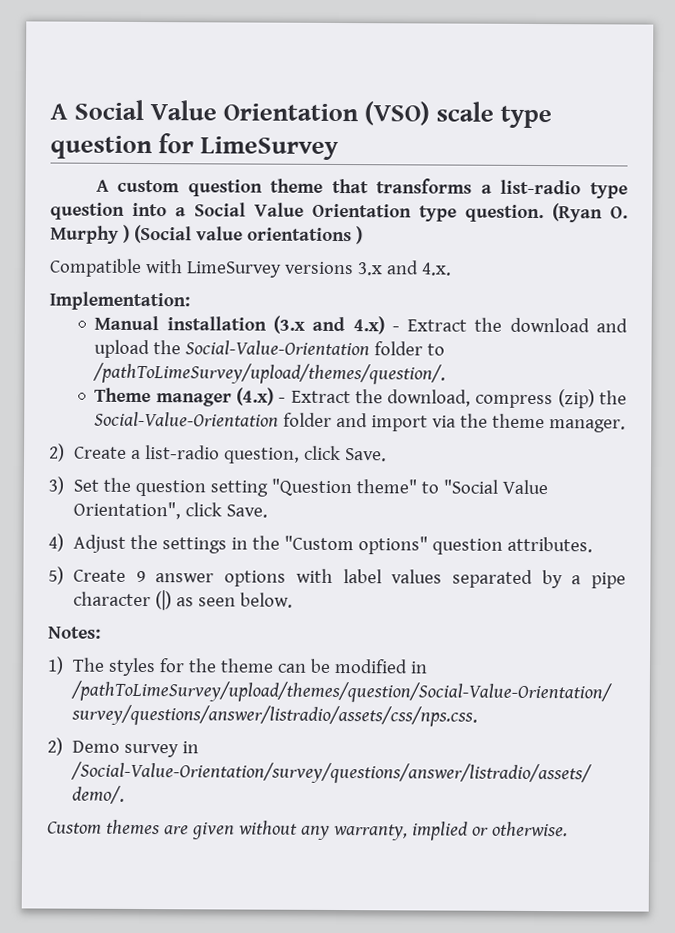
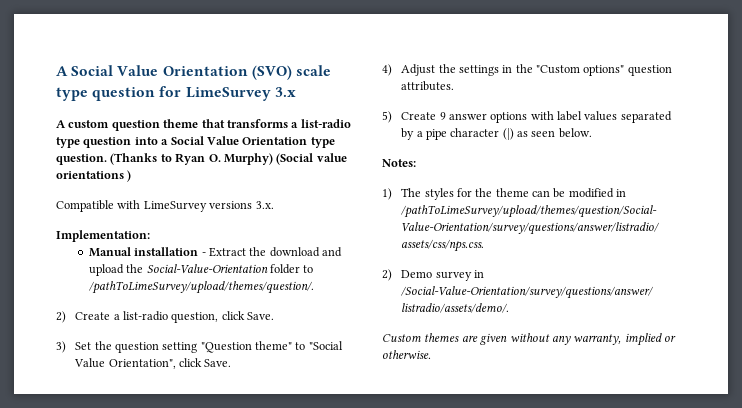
[364,101,431,126] (VSO) -> [251,65,292,80] (SVO)
(340, 148) none -> [274,87,296,97] 3.x
[552,203,628,223] [50,224,130,244] (Ryan O. Murphy ) -> [110,153,273,165] (Thanks to Ryan O. Murphy)
[356,260,452,276] 3.x and 4.x. -> [255,201,274,209] 3.x.
[272,315,385,335] (3.x and 4.x) -> (199, 251) none
[94,387,627,409] [94,411,627,433] // Theme manager (4.x) - Extract the download, compress (zip) the Social-Value-Orientation folder and import via the theme manager. -> (314, 287) none

